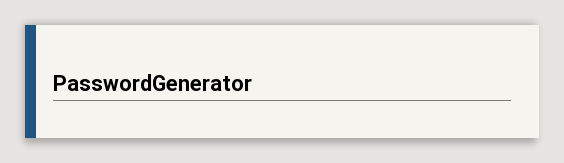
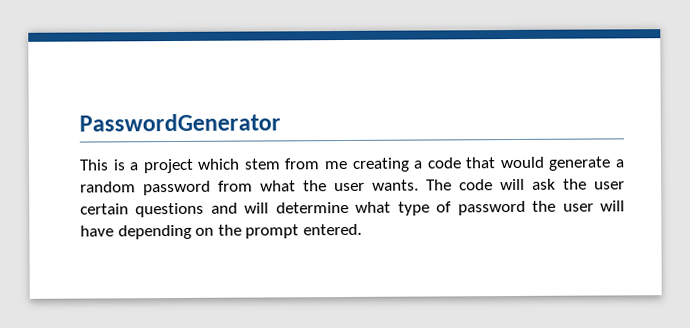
(252, 82) none -> [79,156,625,174] [80,178,625,196] [80,200,625,218] [80,223,362,240] // This is a project which stem from me creating a code that would generate a random password from what the user wants. The code will ask the user certain questions and will determine what type of password the user will have depending on the prompt entered.

